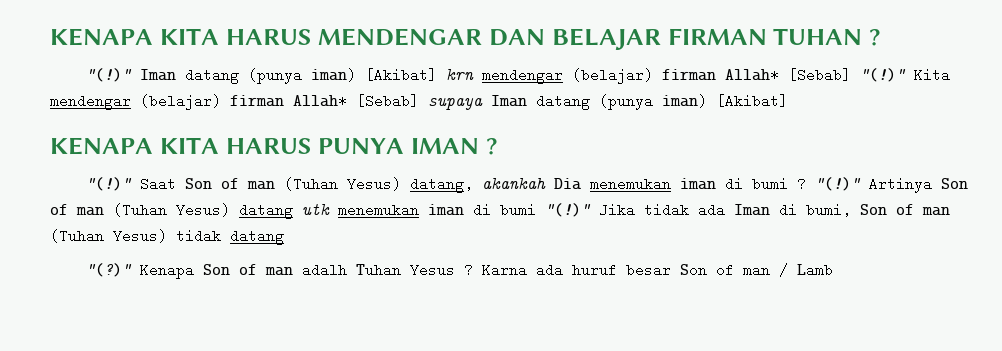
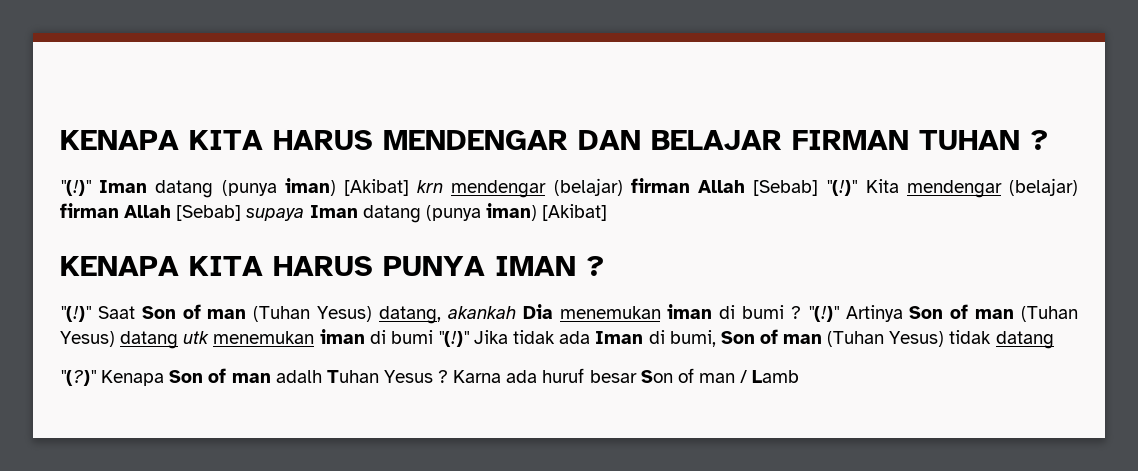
[725,68,780,82] Allah* -> [698,180,745,193] Allah
[293,94,347,108] Allah* -> [124,205,172,218] Allah

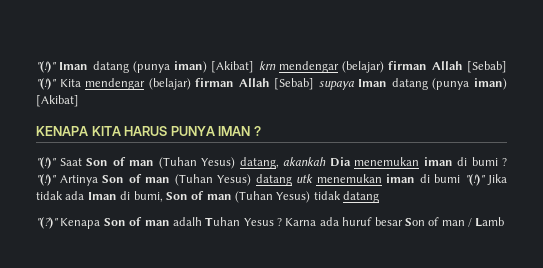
[60,130,1048,150] KENAPA KITA HARUS MENDENGAR DAN BELAJAR FIRMAN TUHAN ? // -> (36, 67) none

